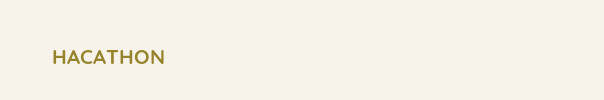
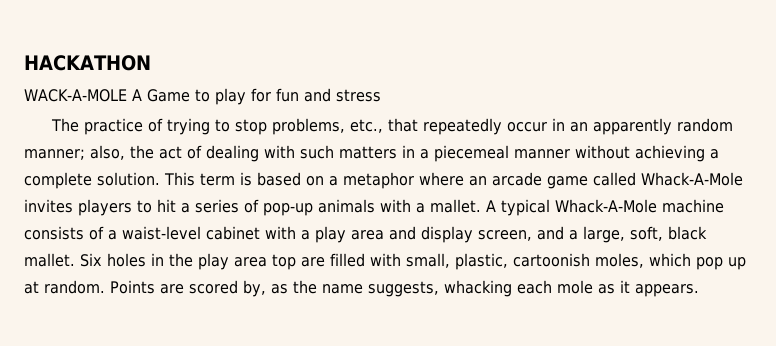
[52,49,165,64] HACATHON -> [24,55,151,71] [24,88,381,105] [50,118,733,135] [24,145,719,162] [24,172,743,189] [24,199,724,216] [24,226,707,243] [24,253,746,270] [24,280,699,297] HACKATHON // WACK-A-MOLE A Game to play for fun and stress // The practice of trying to stop problems, etc., that repeatedly occur in an apparently random manner; also, the act of dealing with such matters in a piecemeal manner without achieving a complete solution. This term is based on a metaphor where an arcade game called Whack-A-Mole invites players to hit a series of pop-up animals with a mallet. A typical Whack-A-Mole machine consists of a waist-level cabinet with a play area and display screen, and a large, soft, black mallet. Six holes in the play area top are filled with small, plastic, cartoonish moles, which pop up at random. Points are scored by, as the name suggests, whacking each mole as it appears.

